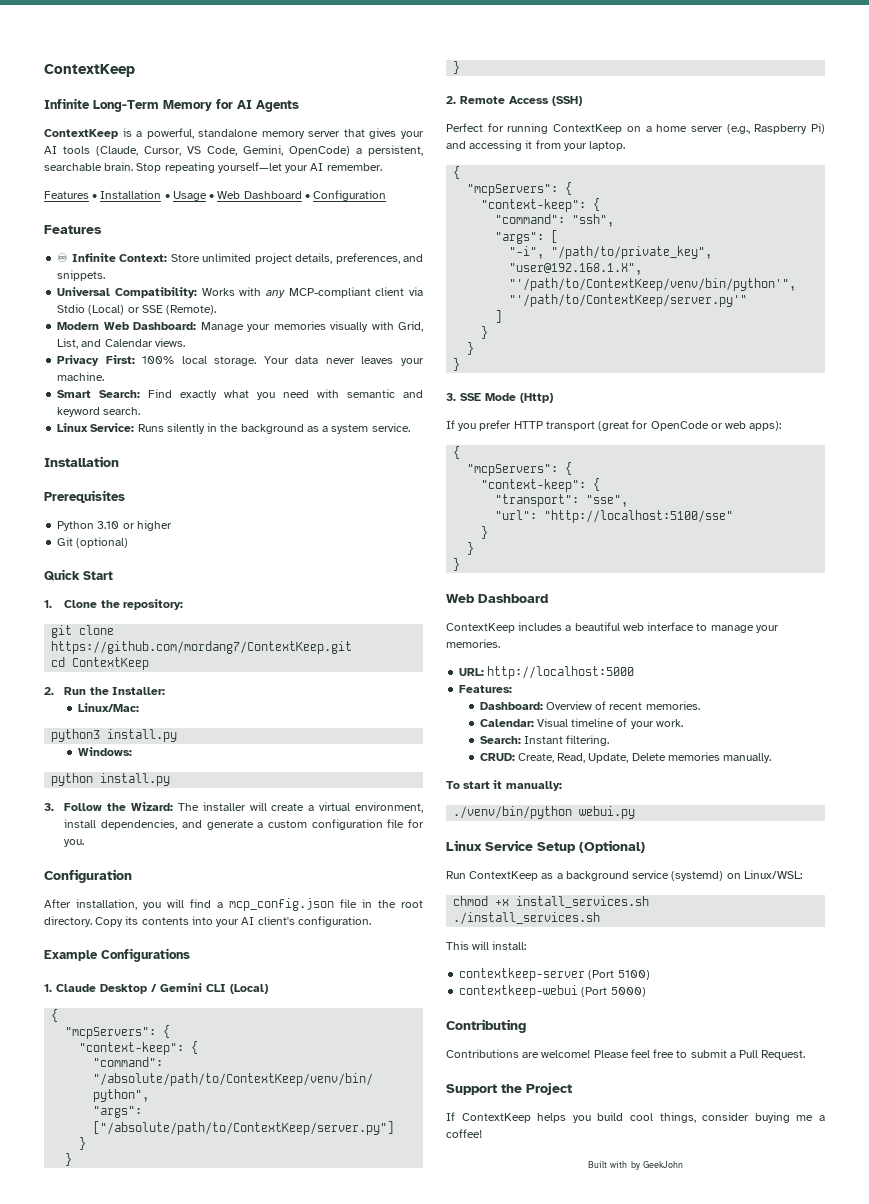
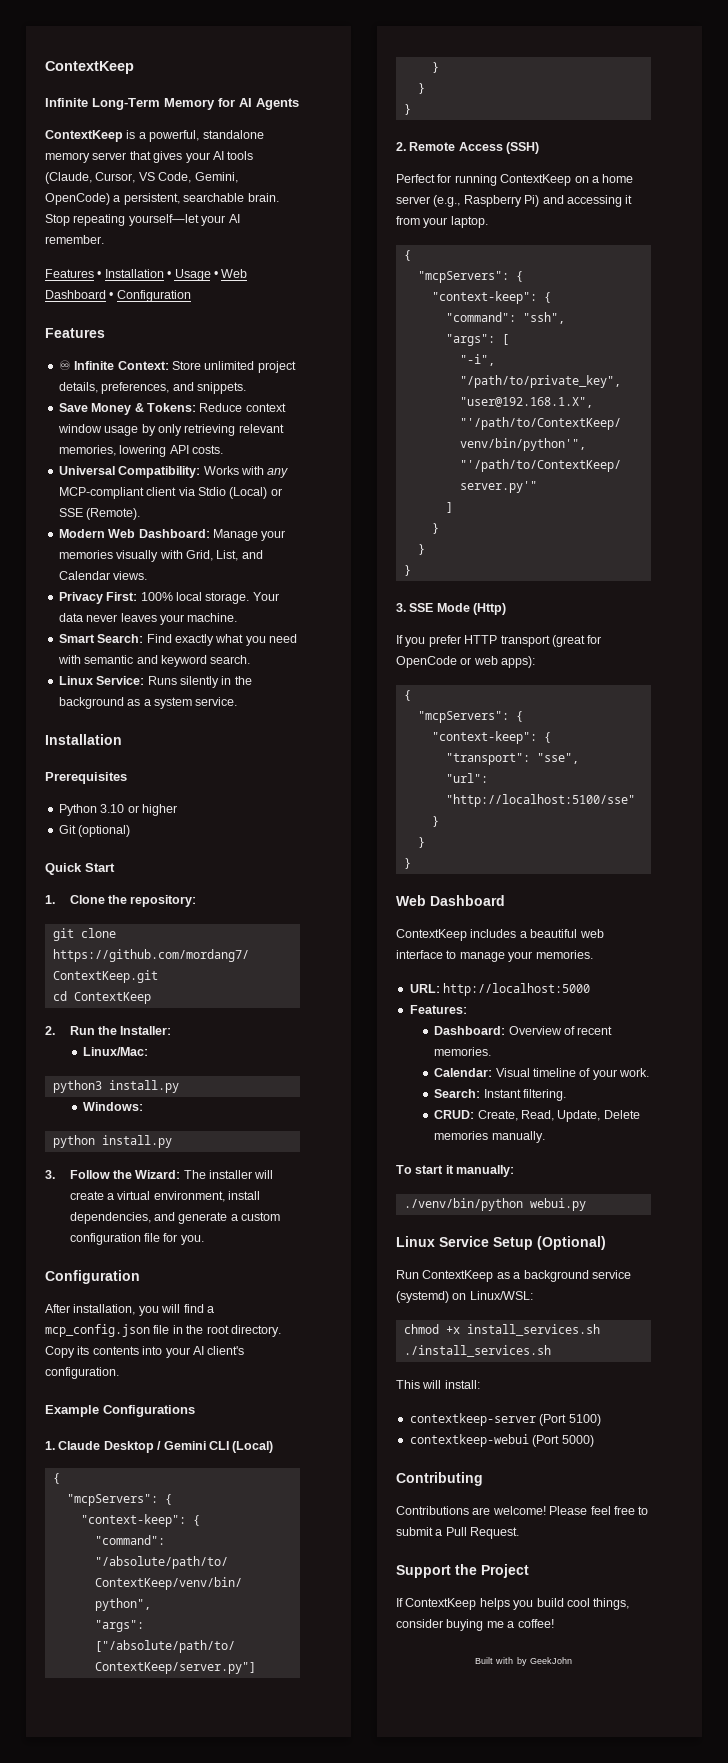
(106, 275) none -> [58,403,286,415] [57,424,284,436] [58,445,223,457] // Save Money & Tokens: Reduce context window usage by only retrieving relevant memories, lowering API costs.

